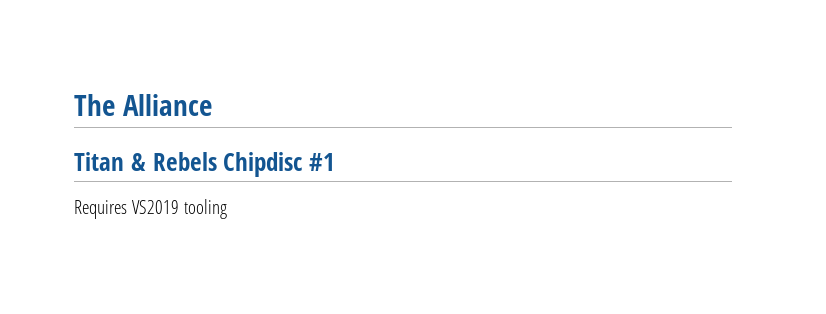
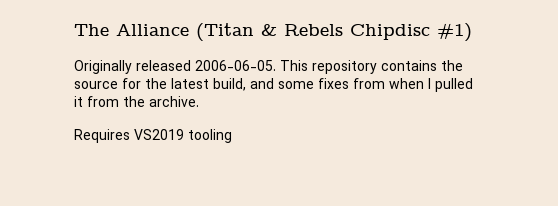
[74,152,124,171] // Titan -> [196,23,254,41] (Titan
[309,153,335,171] #1 -> [437,23,472,42] [74,60,463,74] [74,78,473,92] [74,96,199,107] #1) // Originally released 2006-06-05. This repository contains the source for the latest build, and some fixes from when I pulled it from the archive.

